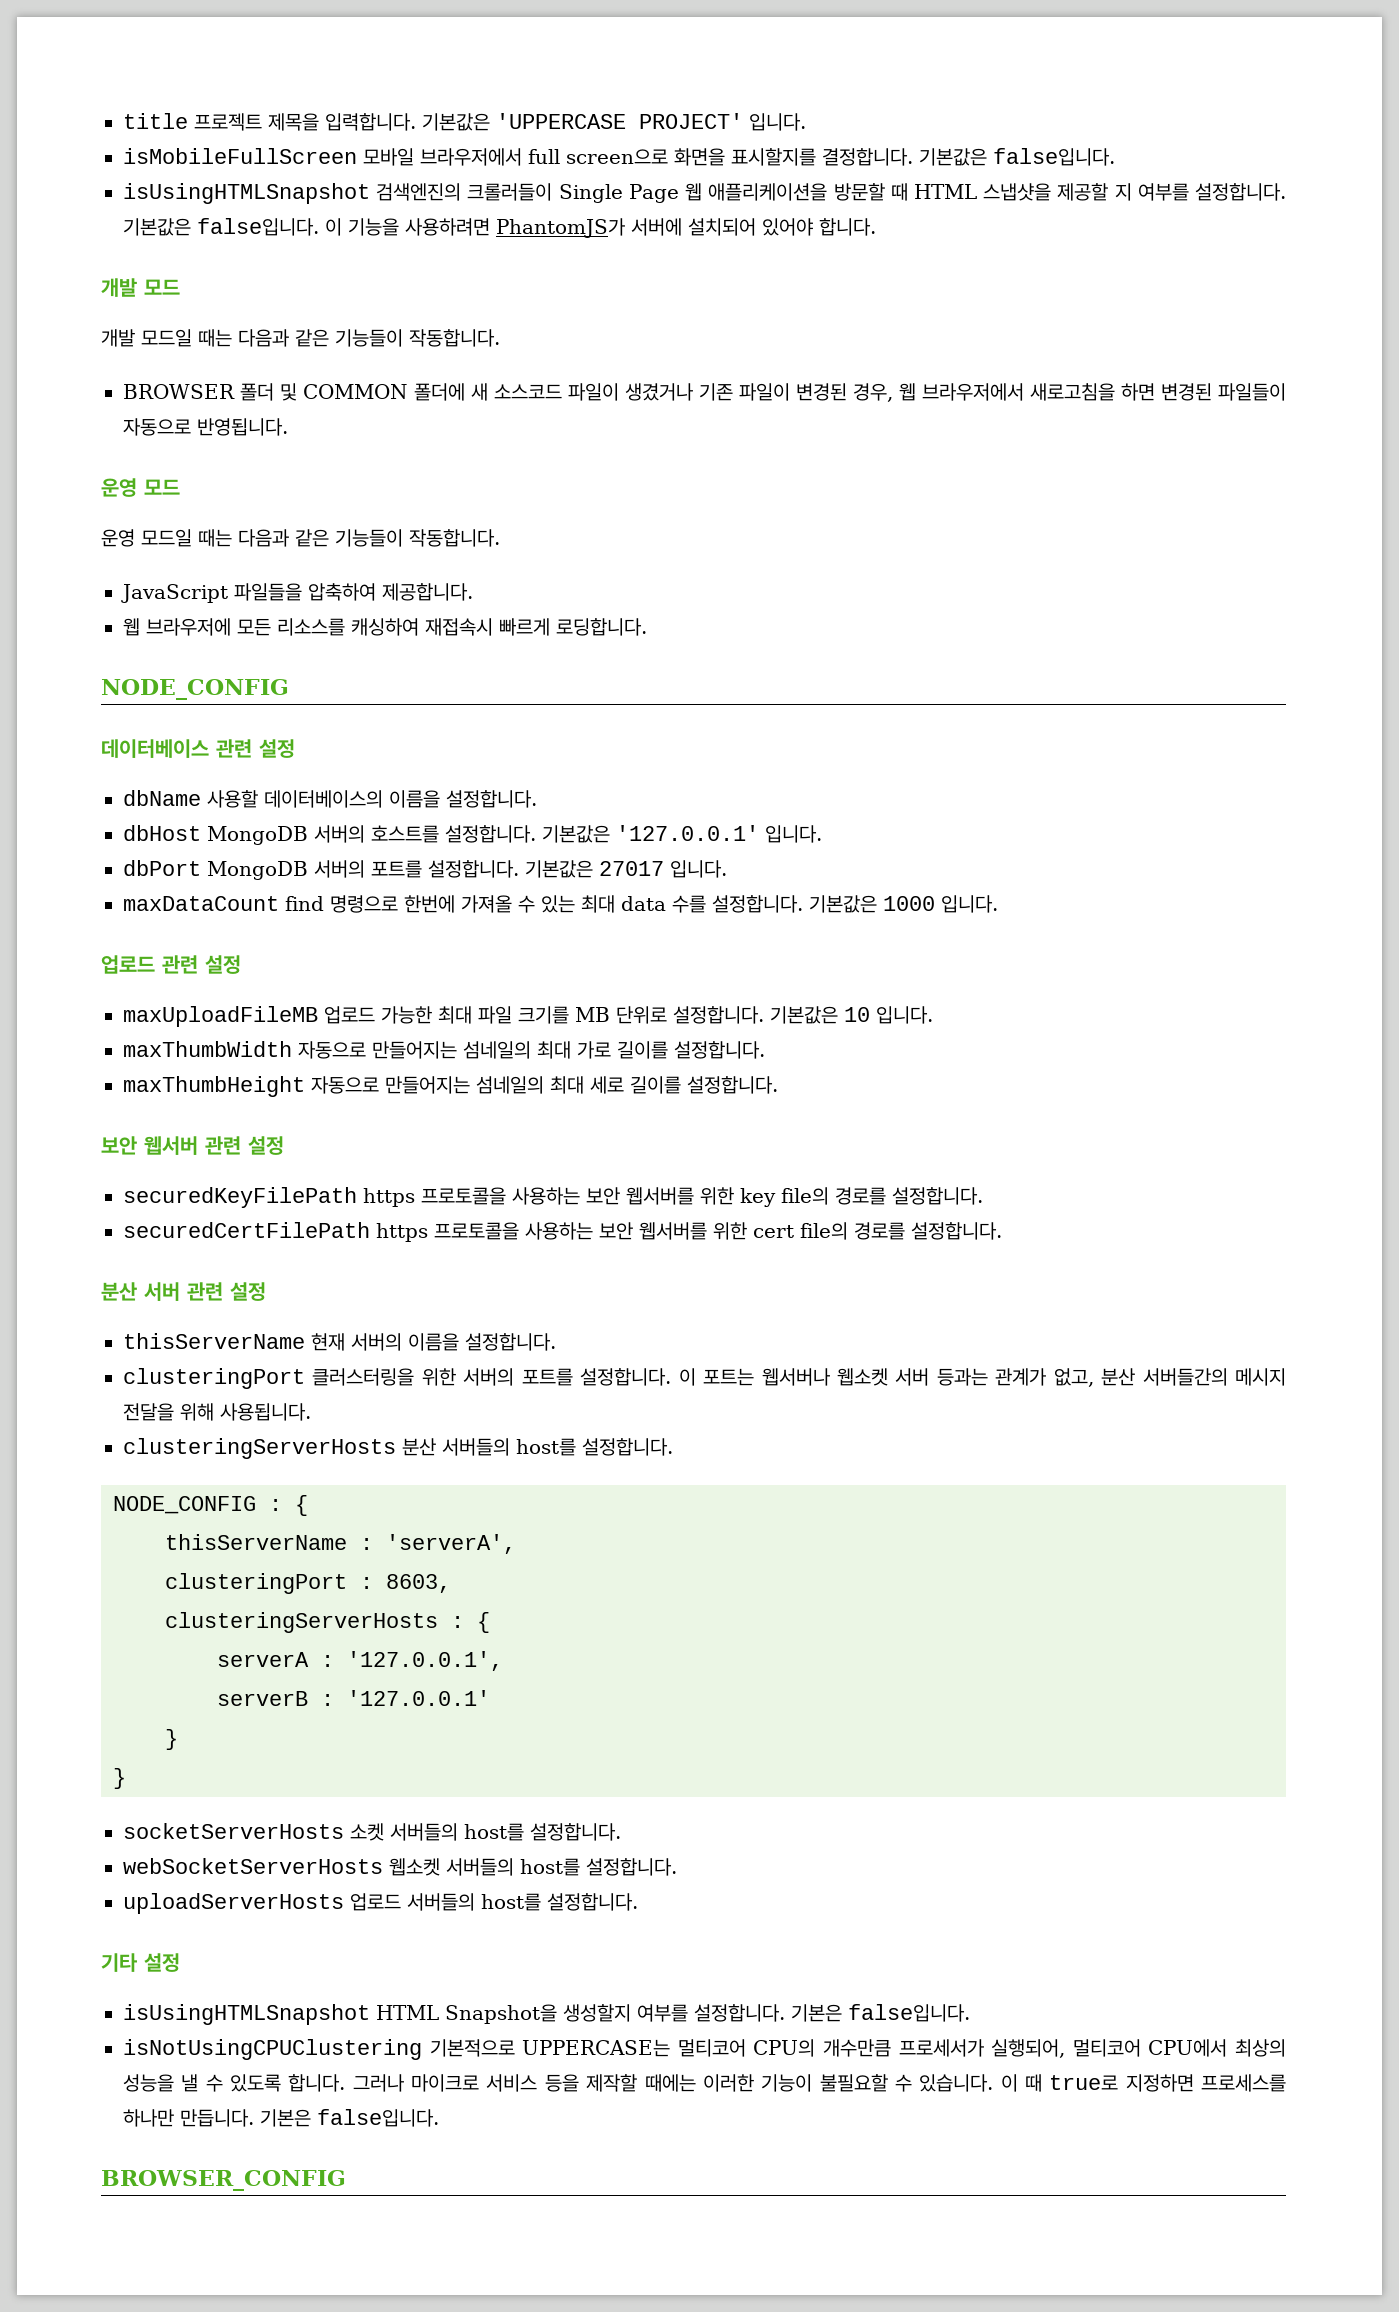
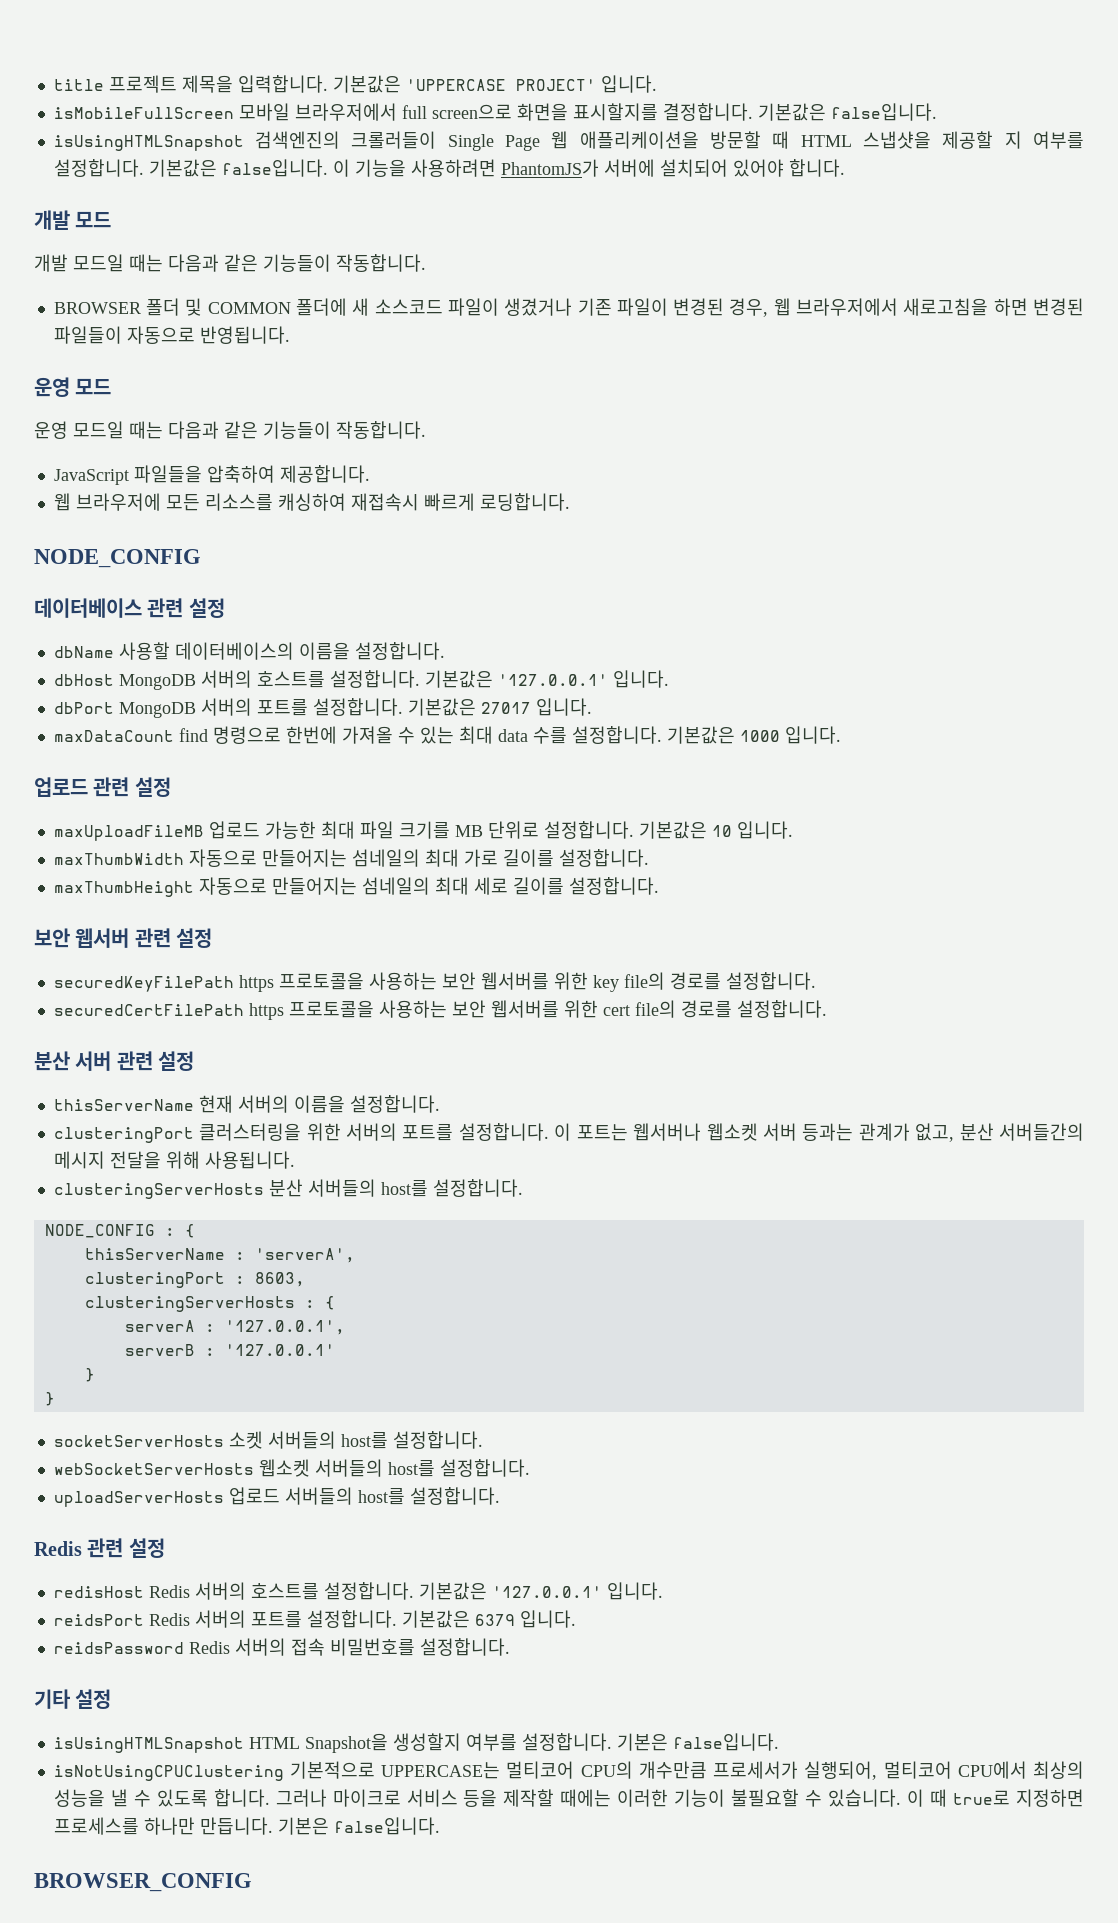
(638, 1902) none -> [34,1538,165,1558] [53,1582,663,1600] [53,1610,576,1628] [53,1638,510,1656] // Redis 관련 설정 // redisHost Redis 서버의 호스트를 설정합니다. 기본값은 '127.0.0.1' 입니다. // reidsPort Redis 서버의 포트를 설정합니다. 기본값은 6379 입니다. // reidsPassword Redis 서버의 접속 비밀번호를 설정합니다.

